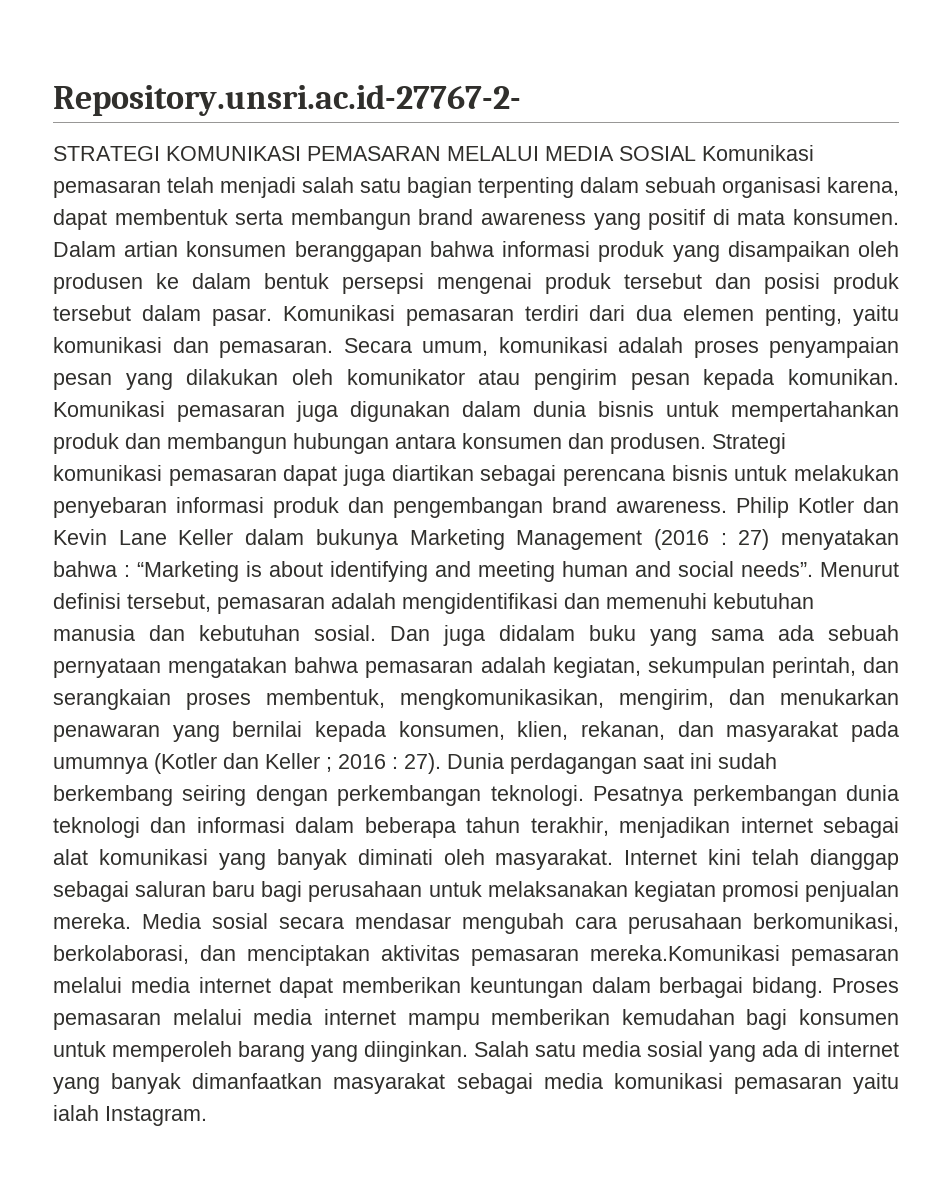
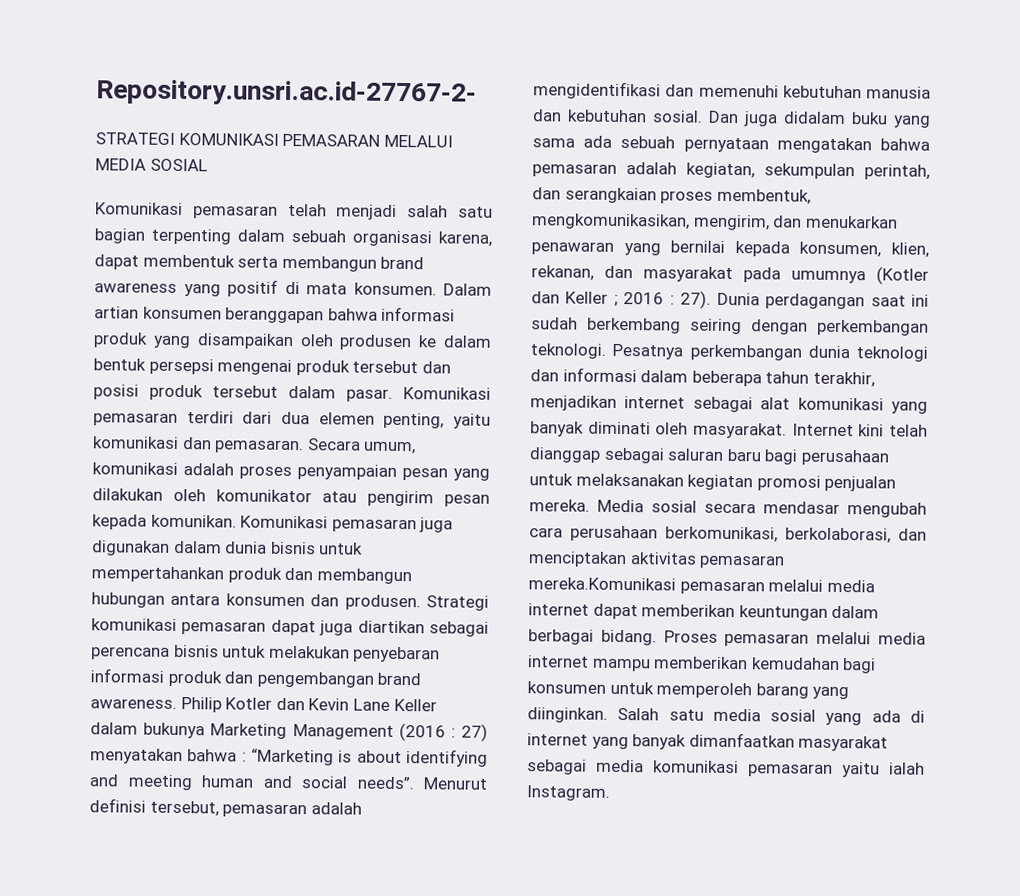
(696, 153) none -> (208, 165) //

